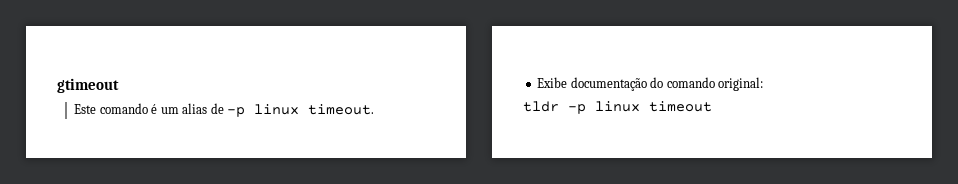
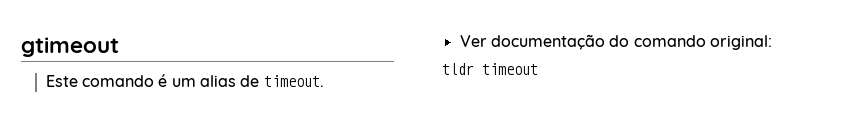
[227,104,300,117] -p linux -> (260, 81) none
[537,77,568,88] Exibe -> [459,35,487,47] Ver
[568,101,640,114] -p linux -> (474, 69) none

